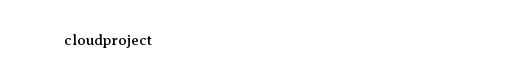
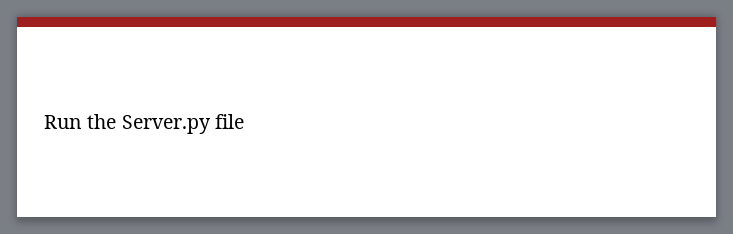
[64,34,152,48] cloudproject -> [44,114,244,134] Run the Server.py file

